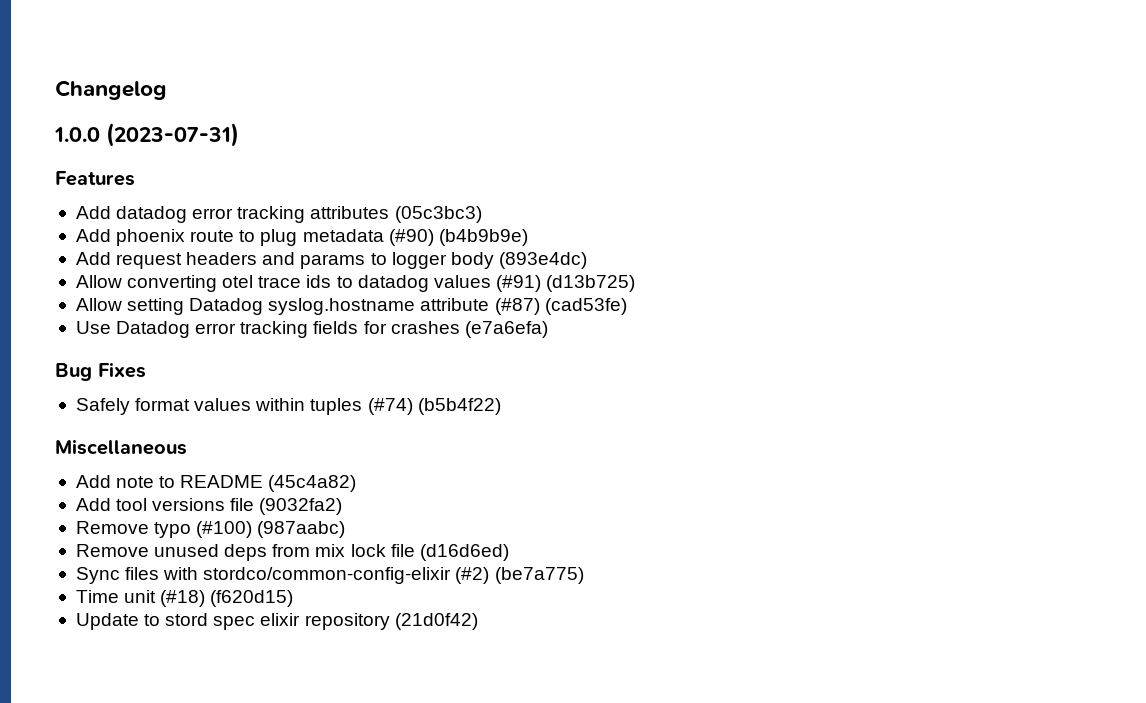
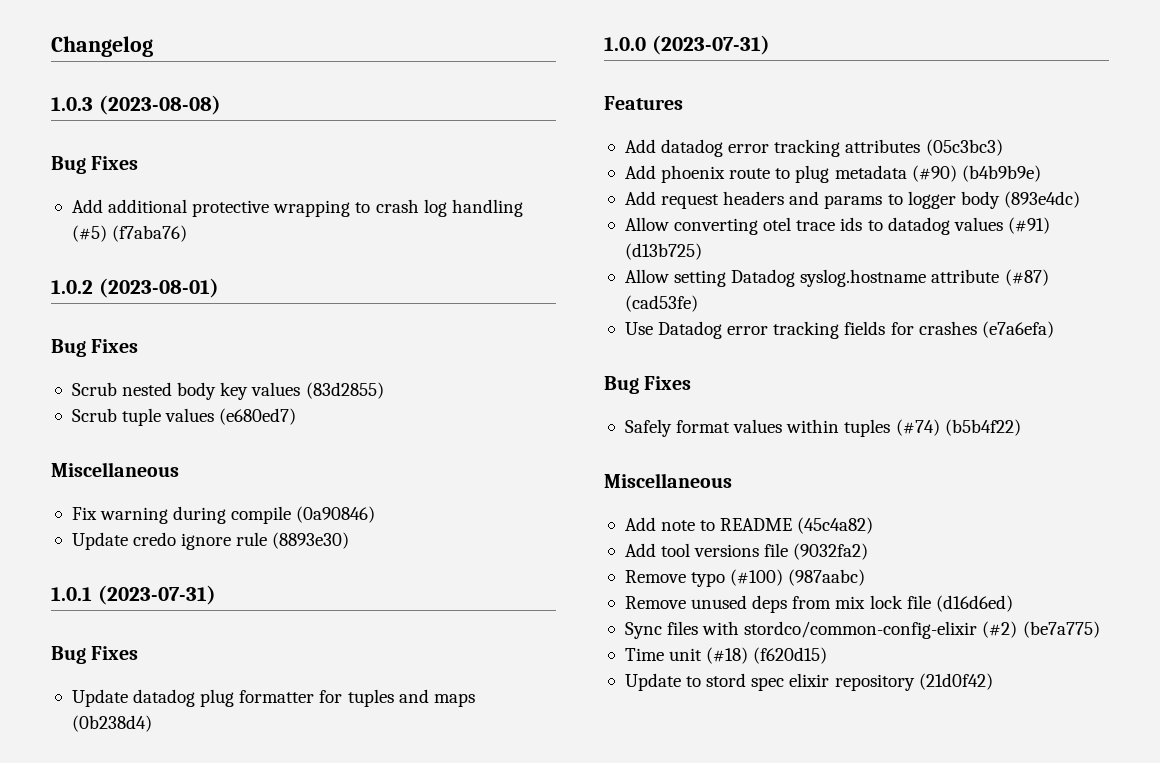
(167, 90) none -> [51,95,221,115] [51,156,139,174] [71,199,523,217] [71,225,188,242] [51,278,219,298] [51,339,139,357] [71,382,384,400] [71,408,297,426] [51,462,179,477] [71,506,376,524] [71,532,350,550] [51,585,216,605] [51,646,139,664] [71,689,475,707] [71,715,152,732] // 1.0.3 (2023-08-08) // Bug Fixes // Add additional protective wrapping to crash log handling (#5) (f7aba76) // 1.0.2 (2023-08-01) // Bug Fixes // Scrub nested body key values (83d2855) // Scrub tuple values (e680ed7) // Miscellaneous // Fix warning during compile (0a90846) // Update credo ignore rule (8893e30) // 1.0.1 (2023-07-31) // Bug Fixes // Update datadog plug formatter for tuples and maps (0b238d4)

